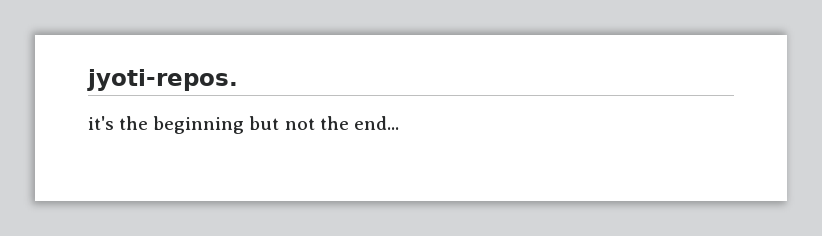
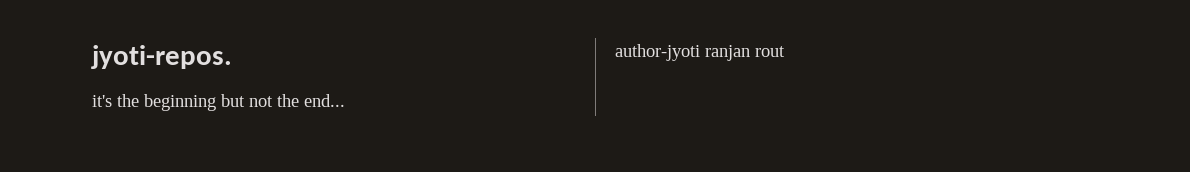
(399, 123) none -> [615,44,785,61] // author-jyoti ranjan rout

